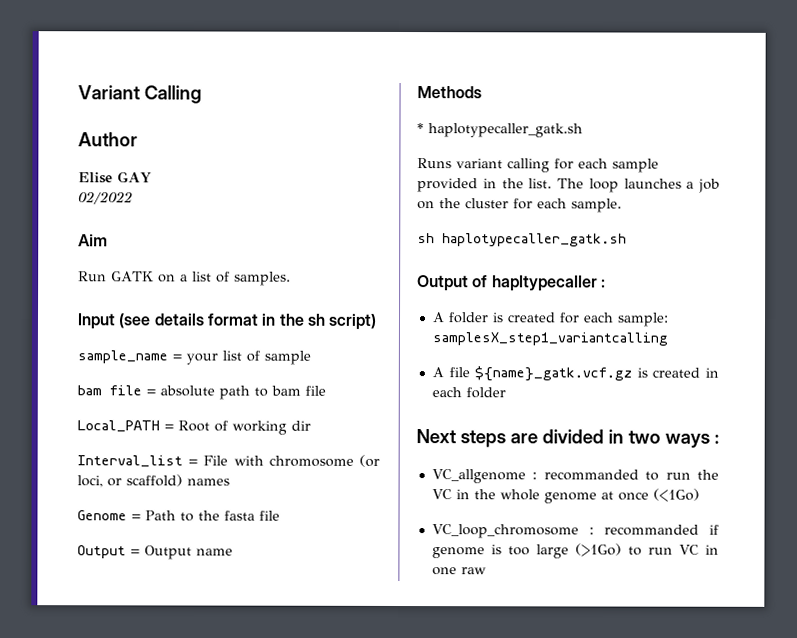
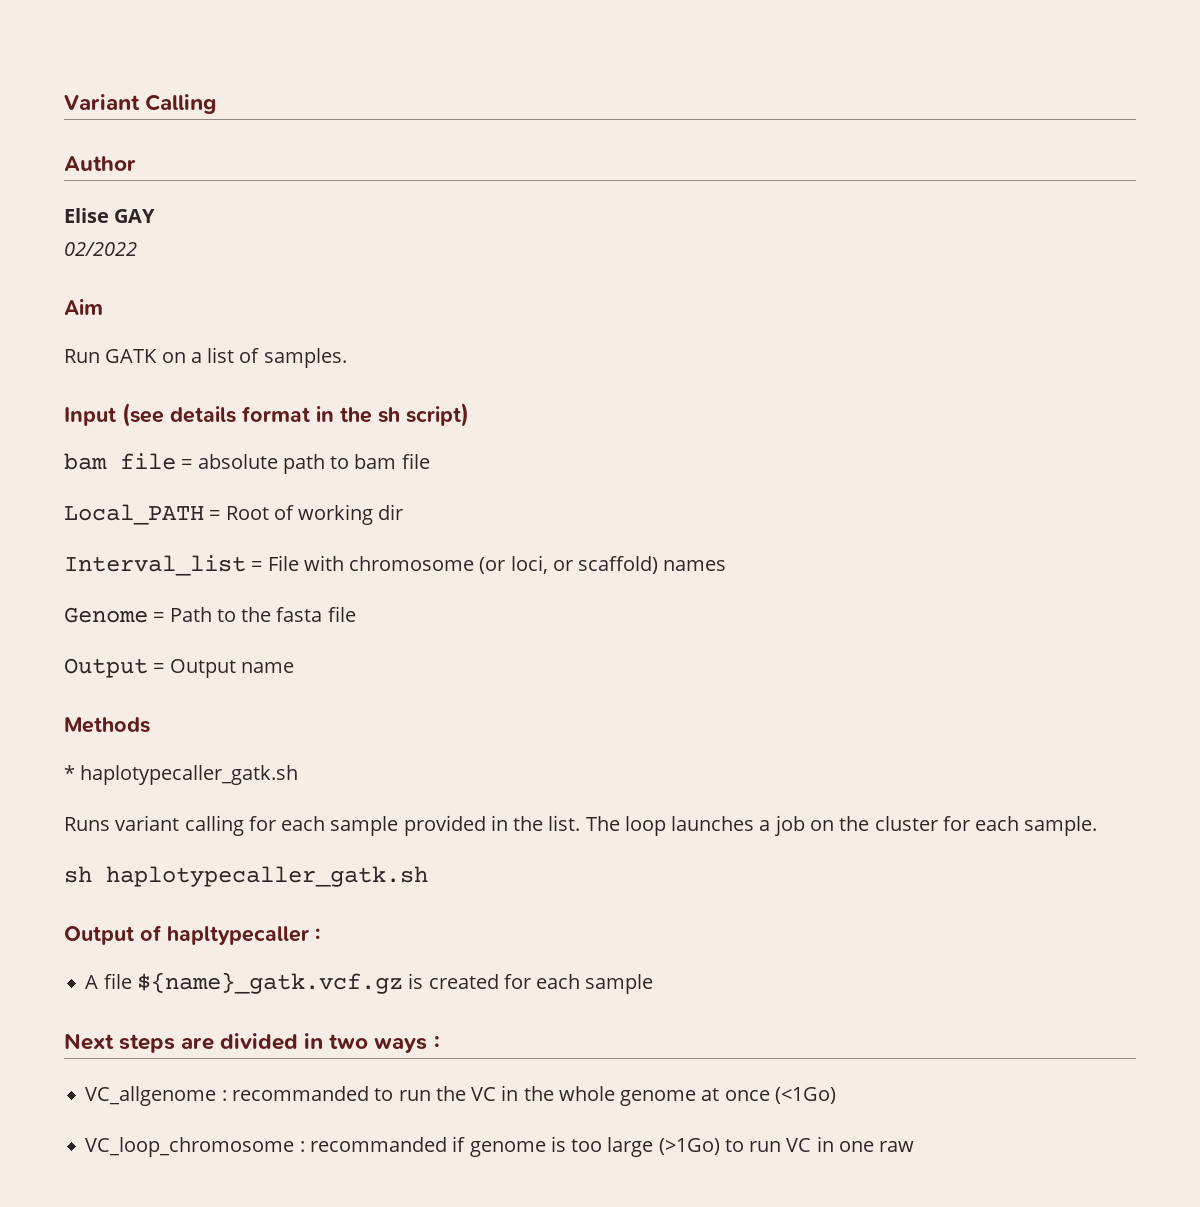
[77,350,311,365] // sample_name = your list of sample -> (469, 415) none
[447,312,489,324] folder -> [103,972,403,994] file ${name}_gatk.vcf.gz
[616,312,669,327] [431,332,668,346] [431,366,719,382] [431,387,506,399] sample: samplesX_step1_variantcalling // A file ${name}_gatk.vcf.gz is created in each folder -> [585,974,654,994] sample

